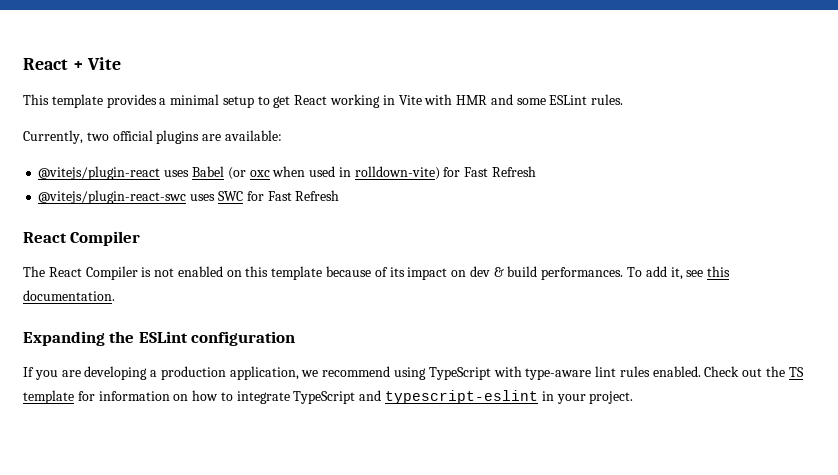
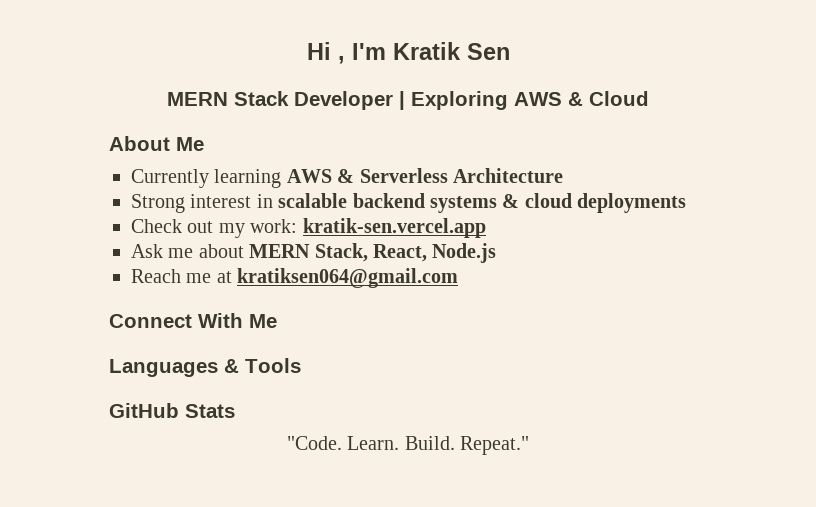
[23,57,122,70] [23,94,624,108] [23,130,282,144] [38,166,536,180] [38,190,340,204] [23,231,141,246] [23,266,731,280] [23,290,115,301] [23,331,296,346] [23,366,804,380] [23,390,634,404] React + Vite // This template provides a minimal setup to get React working in Vite with HMR and some ESLint rules. // Currently, two official plugins are available: // @vitejs/plugin-react uses Babel (or oxc when used in rolldown-vite) for Fast Refresh // @vitejs/plugin-react-swc uses SWC for Fast Refresh // React Compiler // The React Compiler is not enabled on this template because of its impact on dev & build performances. To add it, see this documentation. // Expanding the ESLint configuration // If you are developing a production application, we recommend using TypeScript with type-aware lint rules enabled. Check out the TS template for information on how to integrate TypeScript and typescript-eslint in your project. -> [306,42,510,64] [167,91,649,110] [109,136,204,151] [131,168,563,188] [131,193,687,213] [131,218,486,238] [131,243,497,263] [131,268,459,288] [109,313,277,328] [109,358,301,377] [109,403,235,418] [286,436,530,455] Hi , I'm Kratik Sen // MERN Stack Developer | Exploring AWS & Cloud // About Me // Currently learning AWS & Serverless Architecture // Strong interest in scalable backend systems & cloud deployments // Check out my work: kratik-sen.vercel.app // Ask me about MERN Stack, React, Node.js // Reach me at kratiksen064@gmail.com // Connect With Me // Languages & Tools // GitHub Stats // "Code. Learn. Build. Repeat."

